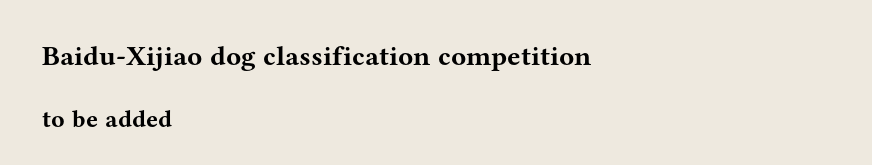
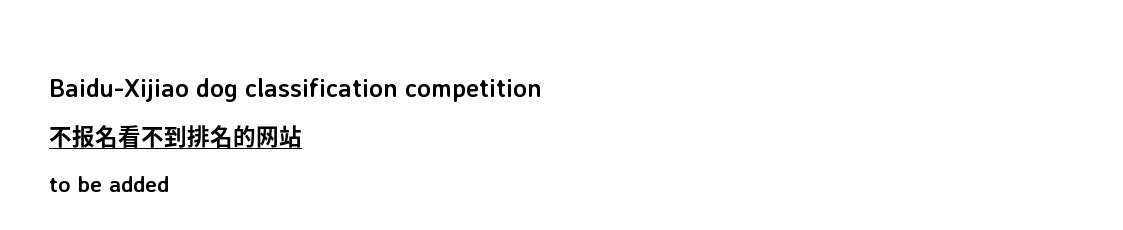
(592, 59) none -> [49,125,302,148] // 不报名看不到排名的网站

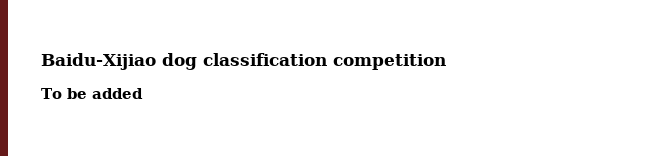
[49,125,302,148] [49,178,71,192] 不报名看不到排名的网站 // to -> [41,88,62,99] To

